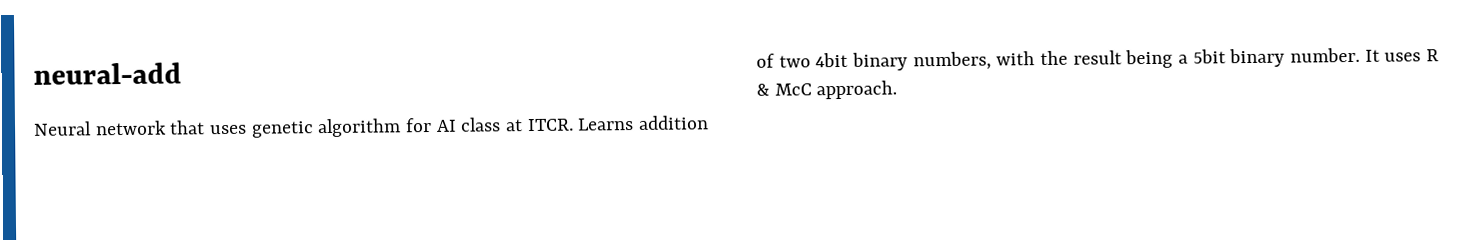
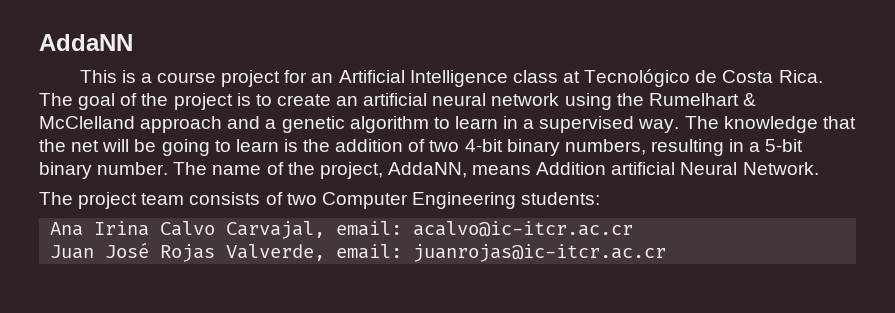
[33,62,182,85] [33,117,635,138] neural-add // Neural network that uses genetic algorithm for AI class at ITCR. Learns -> [39,34,133,51] [79,69,823,87] [39,93,756,110] [39,116,856,133] [39,139,331,156] AddaNN // This is a course project for an Artificial Intelligence class at Tecnológico de Costa Rica. The goal of the project is to create an artificial neural network using the Rumelhart & McClelland approach and a genetic algorithm to learn in a supervised way. The knowledge that the net will be going to learn is the
[815,52,849,68] 4bit -> [464,139,503,152] 4-bit
[996,47,1440,69] [756,80,898,100] with the result being a 5bit binary number. It uses R & McC approach. -> [650,139,804,156] [39,162,819,179] [39,192,601,209] [50,221,634,239] [50,242,667,262] resulting in a 5-bit binary number. The name of the project, AddaNN, means Addition artificial Neural Network. // The project team consists of two Computer Engineering students: // Ana Irina Calvo Carvajal, email: acalvo@ic-itcr.ac.cr // Juan José Rojas Valverde, email: juanrojas@ic-itcr.ac.cr

